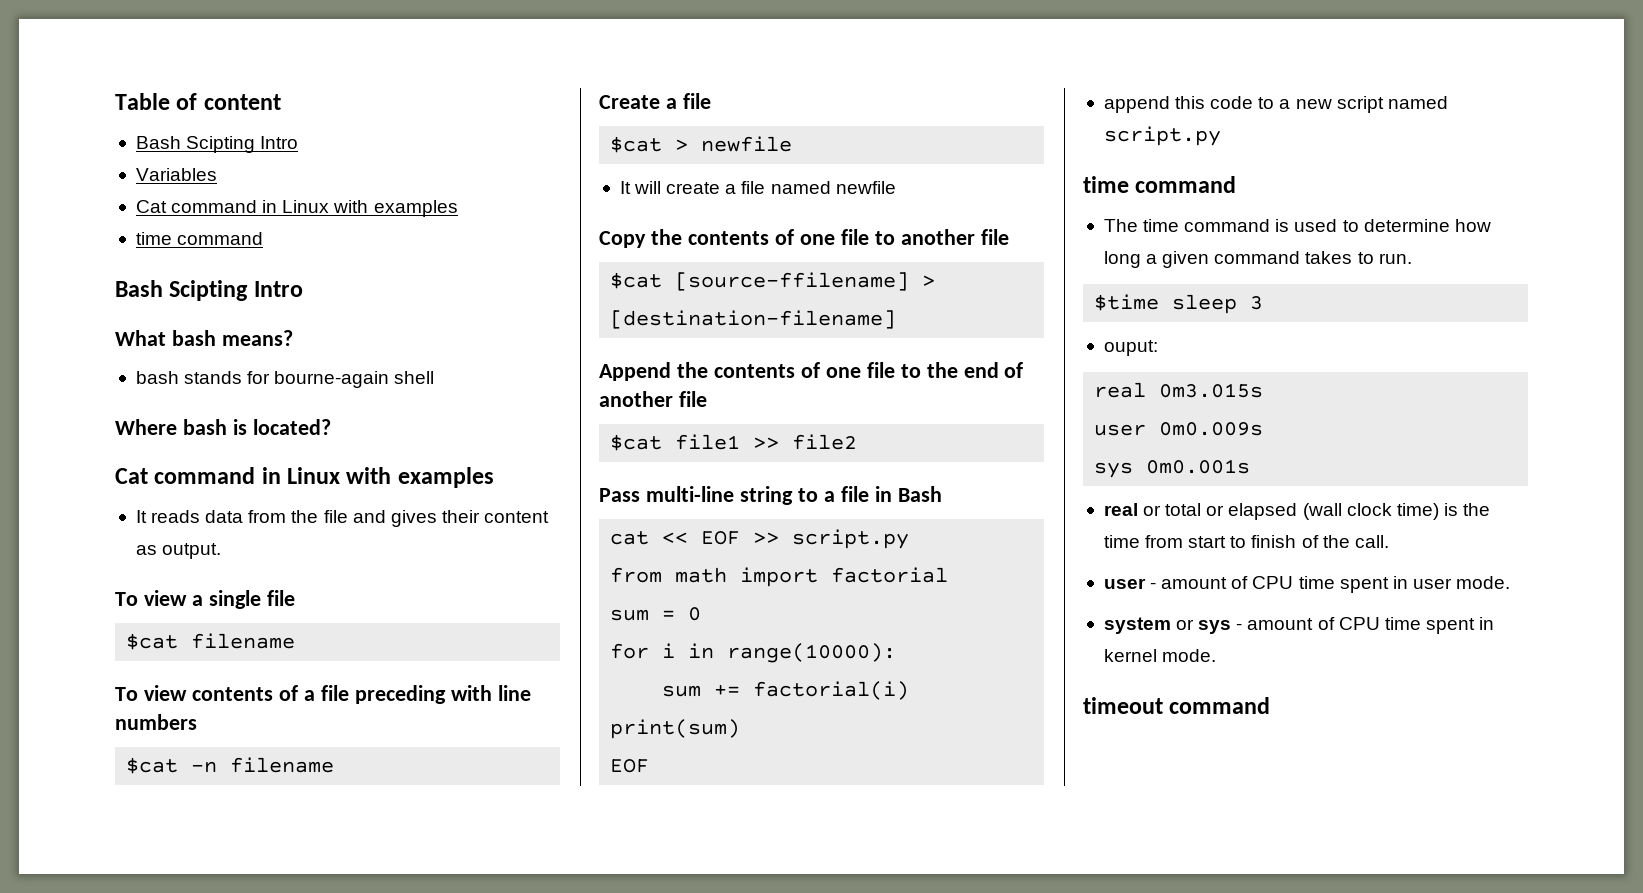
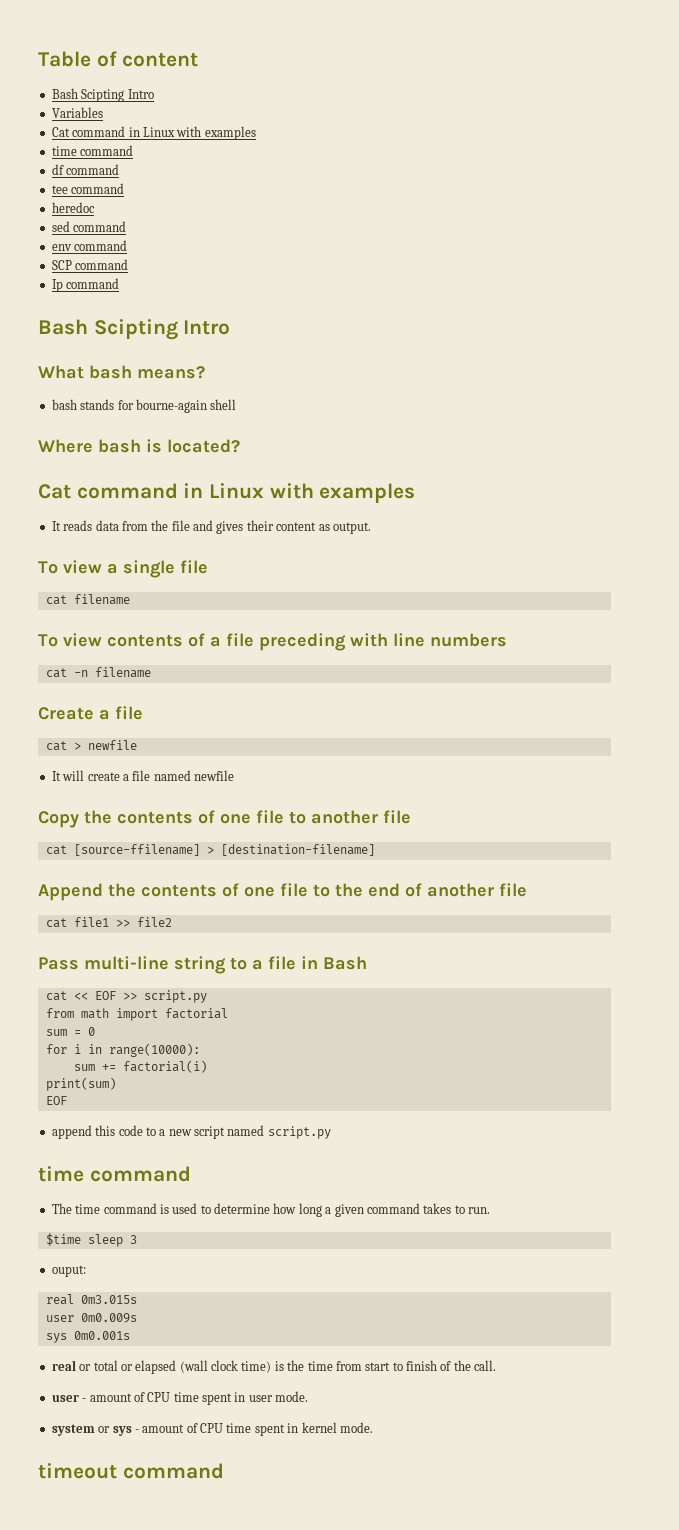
(264, 238) none -> [51,164,120,175] [51,183,125,194] [51,202,95,213] [51,221,127,232] [51,240,128,251] [51,259,129,270] [51,278,120,292] // df command // tee command // heredoc // sed command // env command // SCP command // Ip command
[126,633,179,650] $cat -> [45,595,67,605] cat
[126,757,179,774] $cat -> [45,668,67,678] cat
[610,136,663,153] $cat -> [45,741,67,751] cat
[610,272,663,289] $cat -> [45,845,67,855] cat
[610,434,663,451] $cat -> [45,918,67,928] cat

